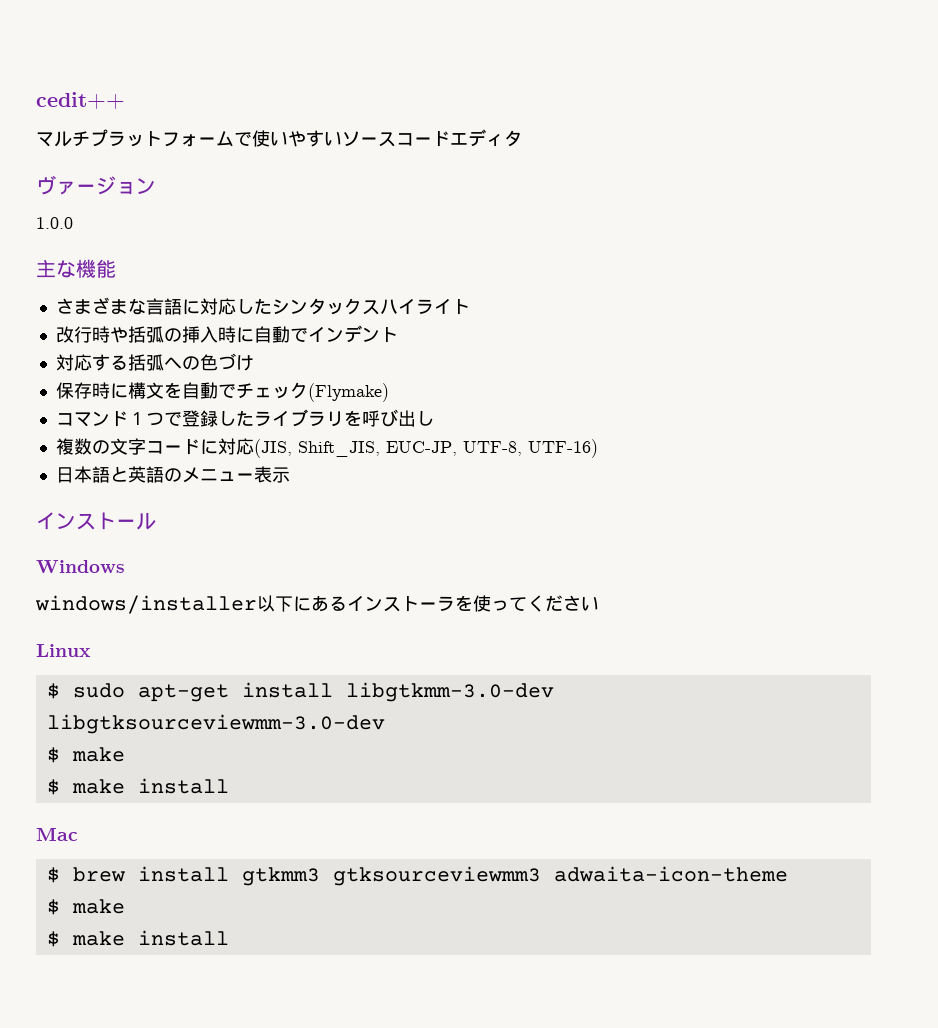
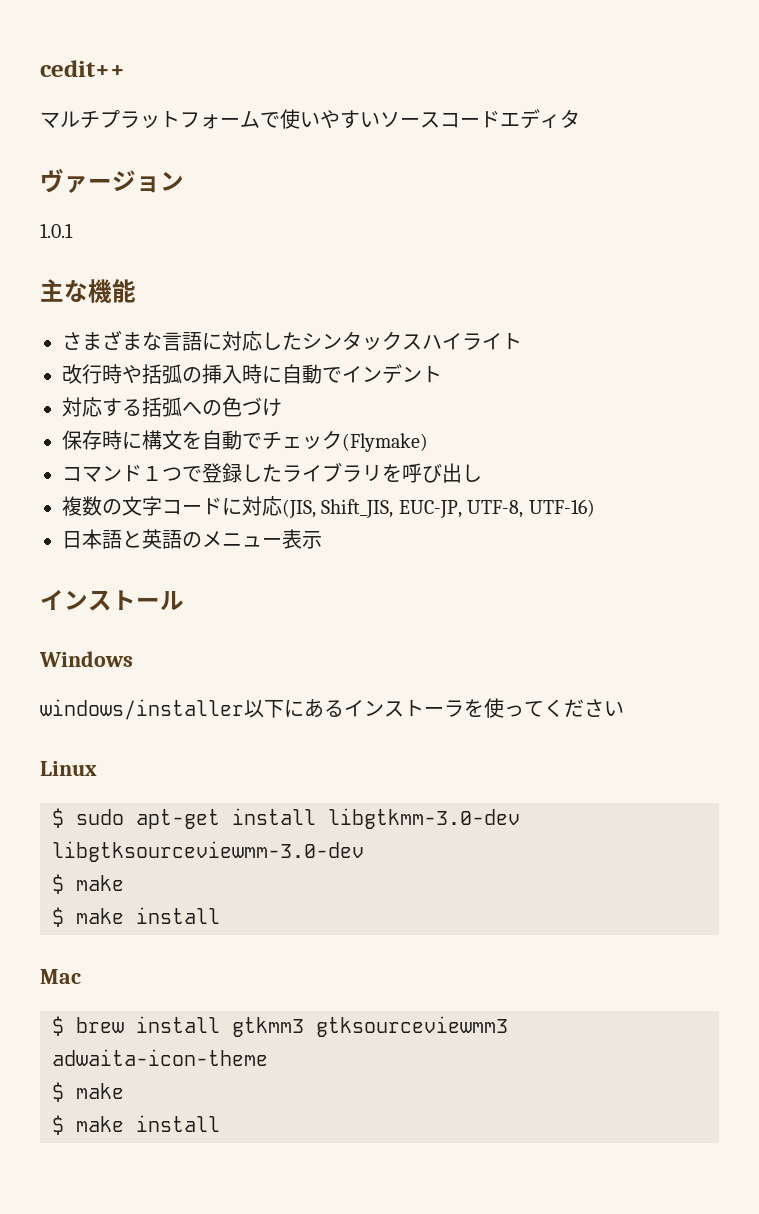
[36,217,73,229] 1.0.0 -> [40,223,73,238] 1.0.1

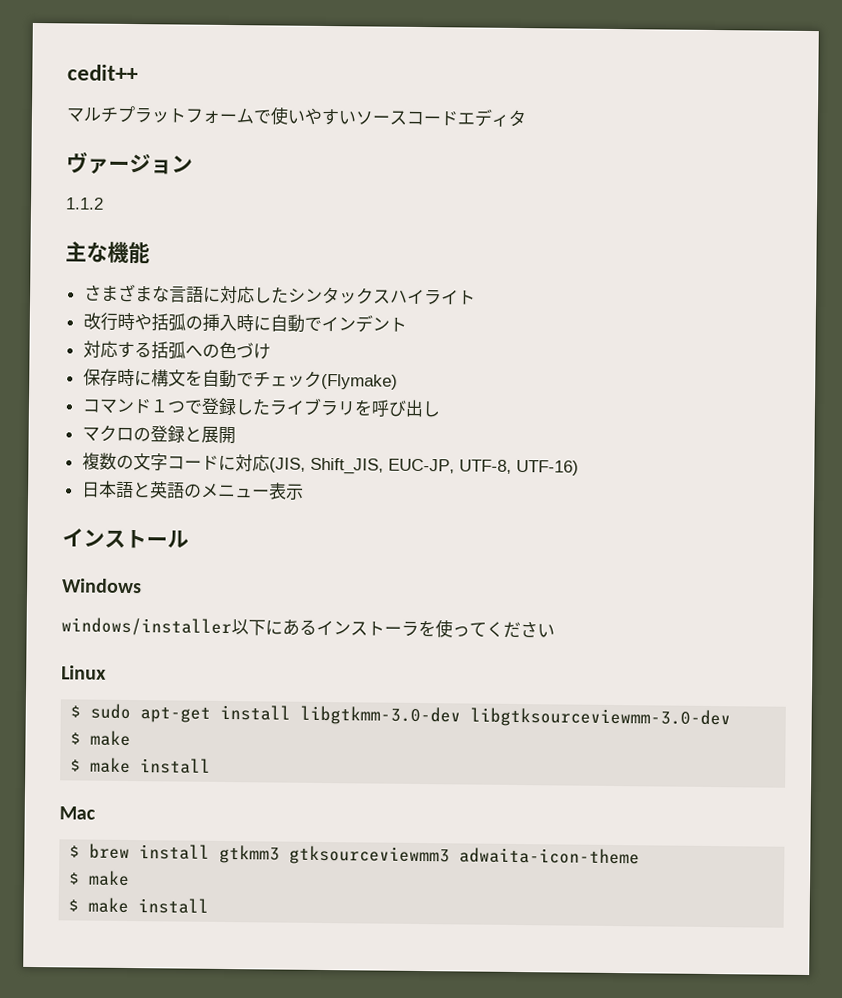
[40,223,73,238] 1.0.1 -> [65,197,104,210] 1.1.2
(482, 473) none -> [81,424,236,445] // マクロの登録と展開

